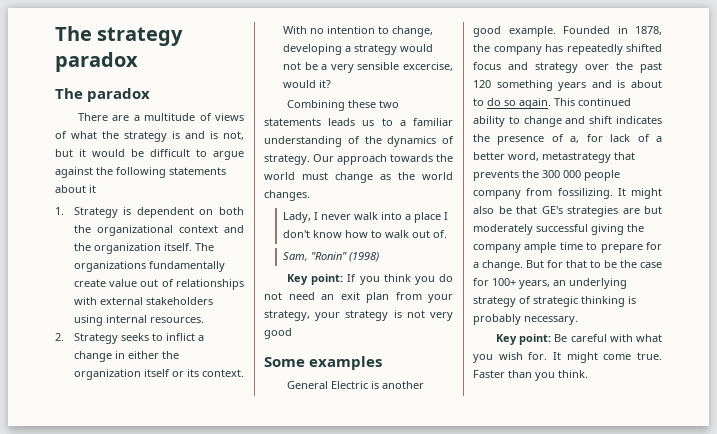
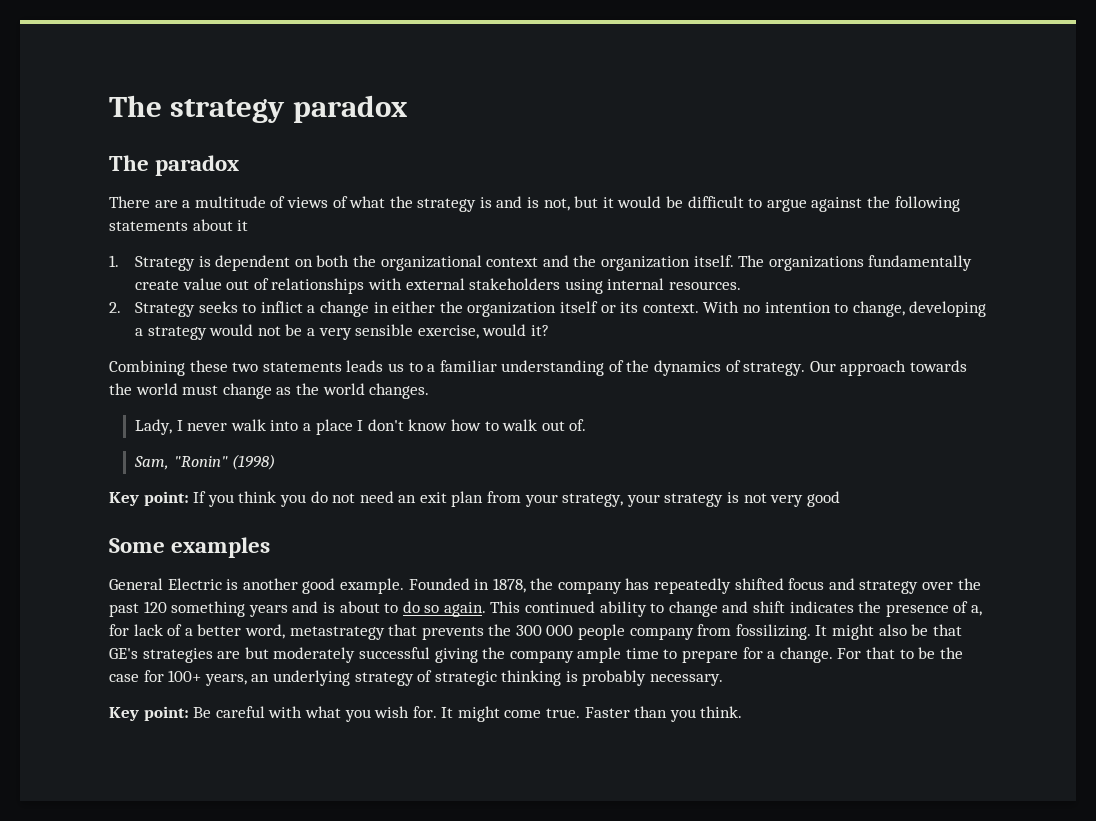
[403,62,453,71] excercise, -> [417,325,479,339] exercise,
[526,260,563,268] But for -> [837,648,862,659] For

